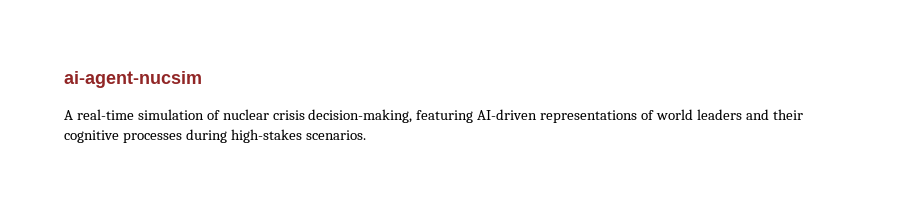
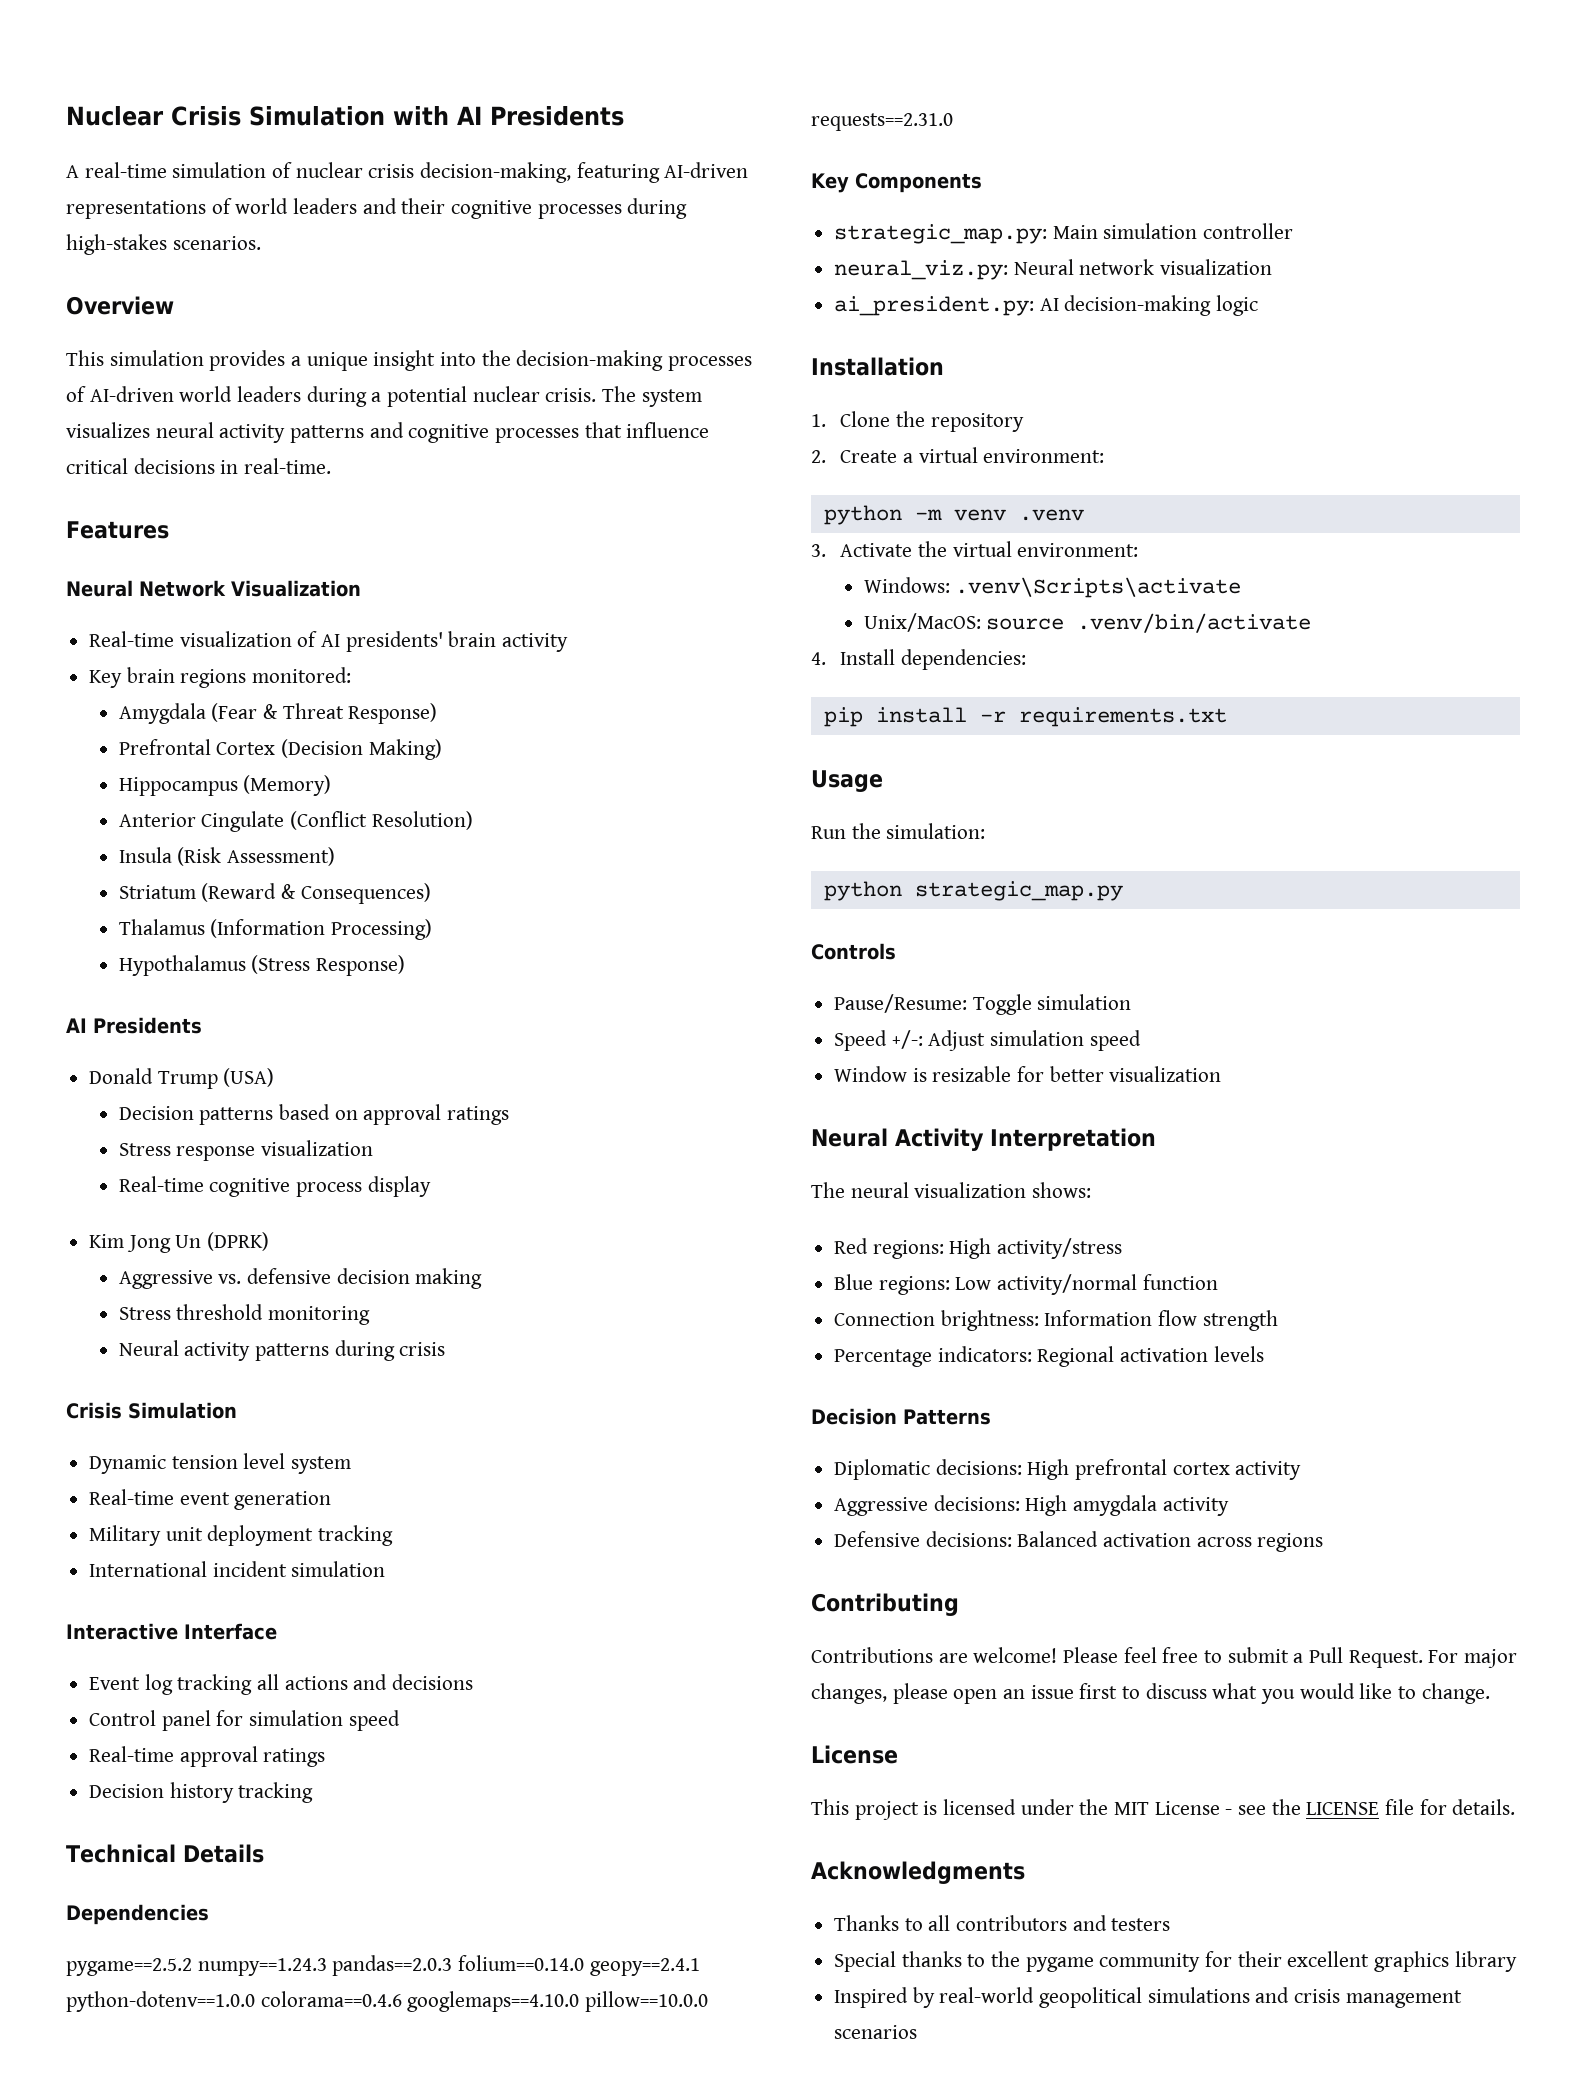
[64,71,202,88] ai-agent-nucsim -> [66,106,624,126] Nuclear Crisis Simulation with AI Presidents
(366, 135) none -> [66,296,174,315] [66,350,753,371] [66,386,702,407] [66,422,710,443] [66,458,332,474] [66,521,169,539] [66,580,361,597] [89,631,569,652] [89,667,352,688] [118,703,438,724] [118,739,442,760] [118,775,332,796] [118,811,473,832] [118,847,335,866] [118,883,431,904] [118,919,432,940] [118,955,405,976] [66,1017,202,1034] [89,1068,275,1089] [118,1104,509,1125] [118,1140,373,1161] [118,1176,431,1197] [89,1232,270,1253] [118,1268,483,1289] [118,1304,370,1325] [118,1340,446,1361] [66,1402,237,1419] [89,1453,352,1474] [89,1489,332,1510] [89,1525,394,1546] [89,1561,386,1577] [66,1623,277,1640] [89,1674,474,1695] [89,1710,400,1731] [89,1746,326,1767] [89,1782,314,1803] [66,1844,264,1863] [66,1904,209,1925] [66,1955,700,1976] [66,1991,709,2012] [811,113,953,131] [811,173,982,193] [834,223,1294,244] [834,259,1273,280] [834,295,1259,316] [811,357,944,376] [811,411,1024,432] [811,447,1105,463] [823,505,1084,525] [811,541,1139,557] [863,577,1242,598] [863,613,1312,633] [811,649,1027,670] [823,707,1227,727] [811,770,883,792] [811,823,986,839] [823,881,1123,901] [811,943,896,960] [834,994,1132,1015] [834,1030,1141,1051] [834,1066,1222,1082] [811,1128,1156,1151] [811,1182,1092,1198] [834,1238,1123,1259] [834,1274,1218,1295] [834,1310,1278,1331] [834,1346,1264,1367] [811,1408,991,1425] [834,1459,1302,1480] [834,1495,1229,1516] [834,1531,1324,1552] [811,1593,959,1616] [811,1647,1518,1668] [811,1683,1490,1704] [811,1745,898,1764] [811,1799,1516,1820] [811,1861,1025,1884] [834,1915,1171,1931] [834,1951,1517,1972] [834,1987,1462,2008] [834,2025,918,2039] // Overview // This simulation provides a unique insight into the decision-making processes of AI-driven world leaders during a potential nuclear crisis. The system visualizes neural activity patterns and cognitive processes that influence critical decisions in real-time. // Features // Neural Network Visualization // Real-time visualization of AI presidents' brain activity // Key brain regions monitored: // Amygdala (Fear & Threat Response) // Prefrontal Cortex (Decision Making) // Hippocampus (Memory) // Anterior Cingulate (Conflict Resolution) // Insula (Risk Assessment) // Striatum (Reward & Consequences) // Thalamus (Information Processing) // Hypothalamus (Stress Response) // AI Presidents // Donald Trump (USA) // Decision patterns based on approval ratings // Stress response visualization // Real-time cognitive process display // Kim Jong Un (DPRK) // Aggressive vs. defensive decision making // Stress threshold monitoring // Neural activity patterns during crisis // Crisis Simulation // Dynamic tension level system // Real-time event generation // Military unit deployment tracking // International incident simulation // Interactive Interface // Event log tracking all actions and decisions // Control panel for simulation speed // Real-time approval ratings // Decision history tracking // Technical Details // Dependencies // pygame==2.5.2 numpy==1.24.3 pandas==2.0.3 folium==0.14.0 geopy==2.4.1 python-dotenv==1.0.0 colorama==0.4.6 googlemaps==4.10.0 pillow==10.0.0 requests==2.31.0 // Key Components // strategic_map.py: Main simulation controller // neural_viz.py: Neural network visualization // ai_president.py: AI decision-making logic // Installation // 1. Clone the repository // 2. Create a virtual environment: // python -m venv .venv // 3. Activate the virtual environment: // Windows: .venv\Scripts\activate // Unix/MacOS: source .venv/bin/activate // 4. Install dependencies: // pip install -r requirements.txt // Usage // Run the simulation: // python strategic_map.py // Controls // Pause/Resume: Toggle simulation // Speed +/-: Adjust simulation speed // Window is resizable for better visualization // Neural Activity Interpretation // The neural visualization shows: // Red regions: High activity/stress // Blue regions: Low activity/normal function // Connection brightness: Information flow strength // Percentage indicators: Regional activation levels // Decision Patterns // Diplomatic decisions: High prefrontal cortex activity // Aggressive decisions: High amygdala activity // Defensive decisions: Balanced activation across regions // Contributing // Contributions are welcome! Please feel free to submit a Pull Request. For major changes, please open an issue first to discuss what you would like to change. // License // This project is licensed under the MIT License - see the LICENSE file for details. // Acknowledgments // Thanks to all contributors and testers // Special thanks to the pygame community for their excellent graphics library // Inspired by real-world geopolitical simulations and crisis management scenarios

